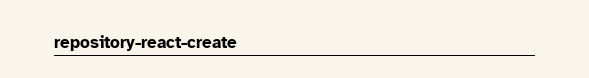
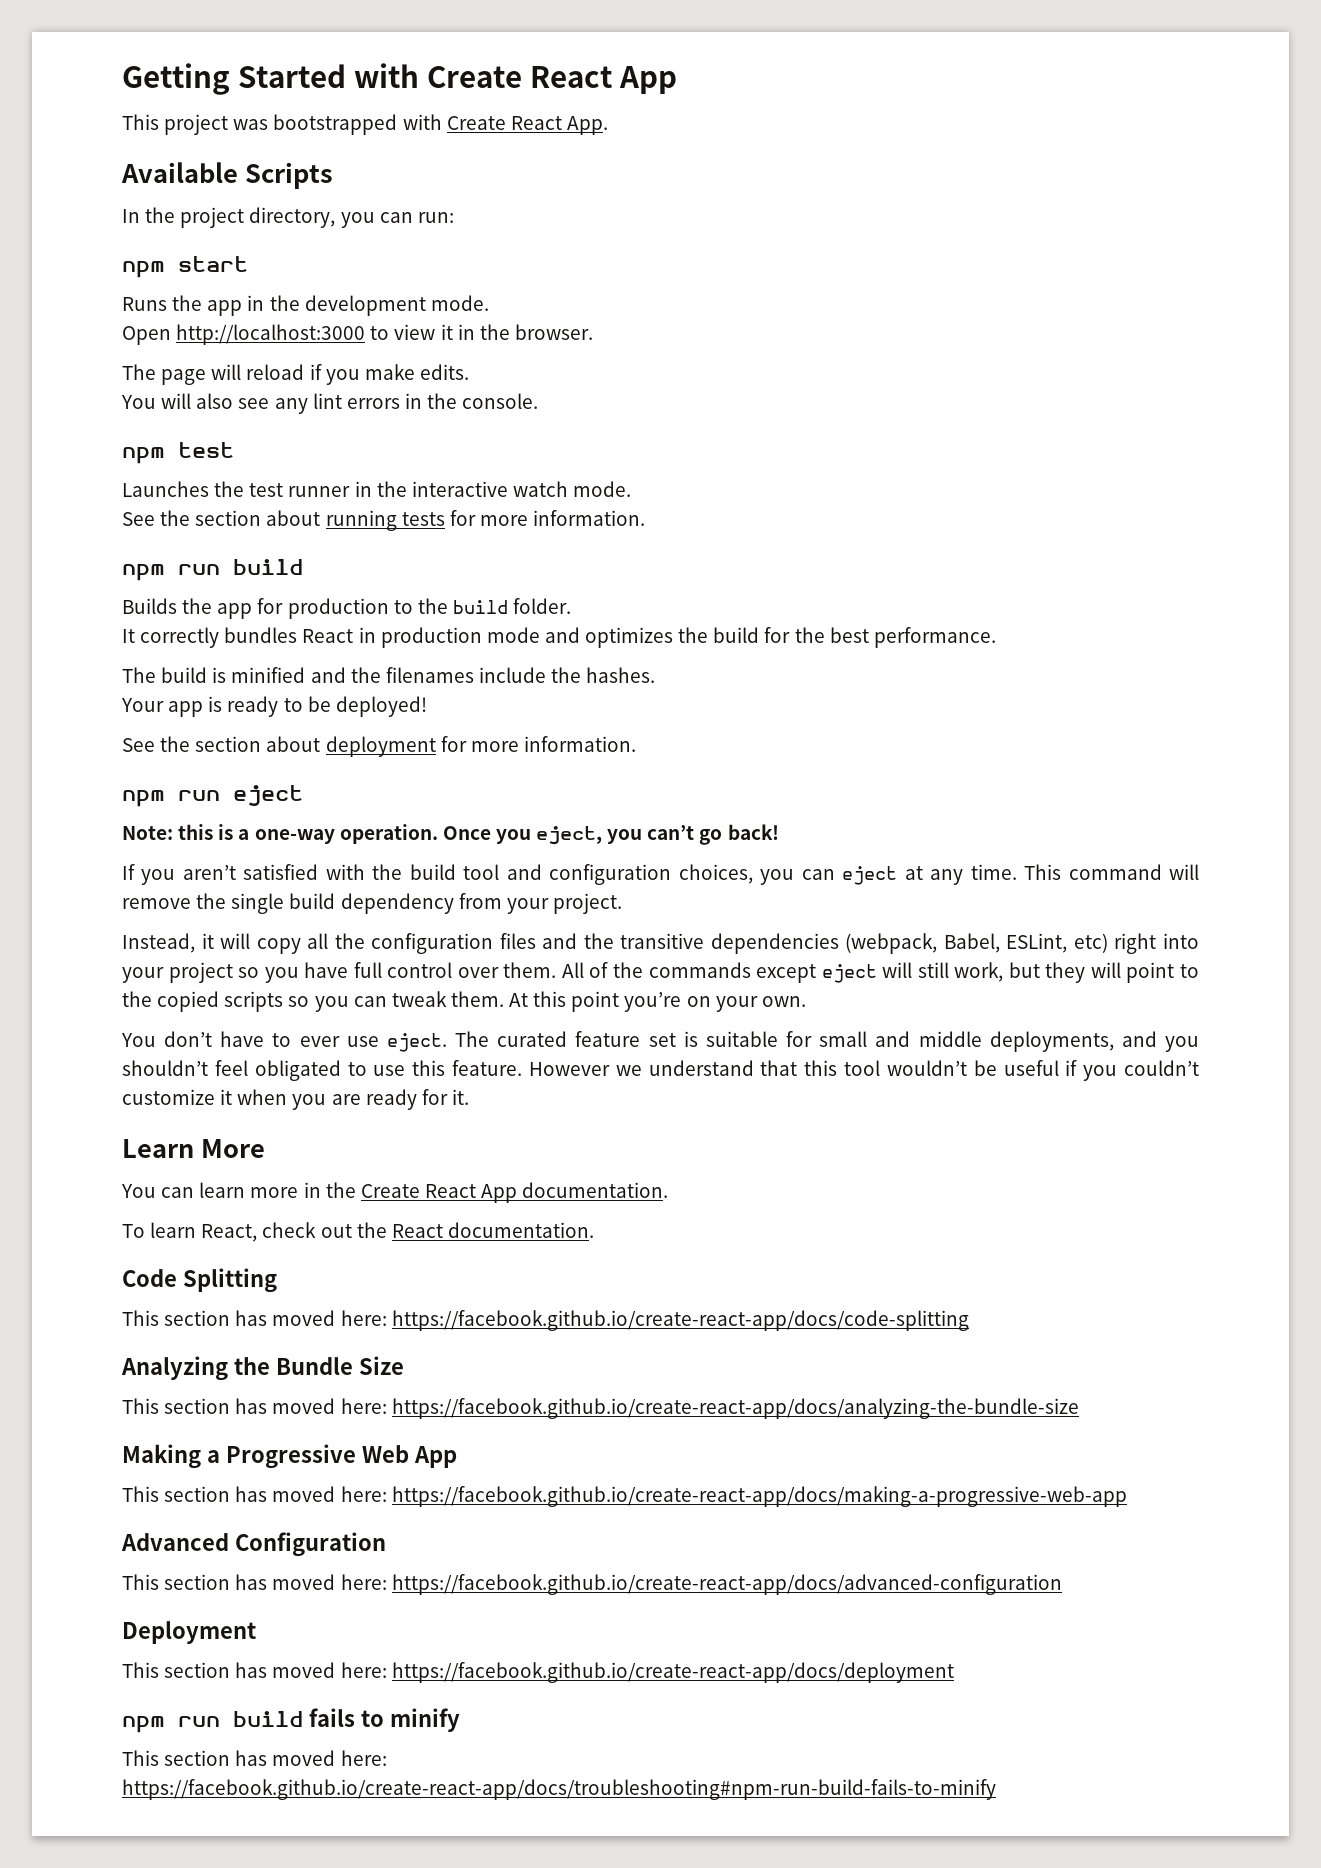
[54,35,237,51] repository-react-create -> [122,63,677,95] [122,114,608,135] [121,162,333,189] [122,207,454,228] [122,256,248,278] [122,295,489,316] [122,324,593,345] [122,364,469,385] [121,393,539,414] [122,442,234,464] [122,481,632,497] [122,510,646,531] [122,559,303,581] [122,598,572,619] [122,627,996,648] [122,667,656,683] [121,696,427,717] [122,736,636,757] [122,785,303,807] [122,824,779,845] [122,864,1200,885] [122,893,622,914] [122,933,1199,954] [122,962,1199,983] [122,991,806,1012] [121,1031,1199,1052] [122,1060,1200,1081] [122,1089,469,1110] [122,1139,265,1158] [121,1182,669,1203] [122,1222,594,1242] [122,1268,277,1293] [122,1310,969,1331] [121,1356,404,1381] [122,1398,1079,1419] [122,1444,457,1469] [122,1486,1127,1507] [121,1532,386,1557] [122,1574,1062,1595] [122,1621,256,1644] [122,1662,954,1683] [122,1708,460,1733] [122,1750,387,1766] [122,1779,996,1800] Getting Started with Create React App // This project was bootstrapped with Create React App. // Available Scripts // In the project directory, you can run: // npm start // Runs the app in the development mode. // Open http://localhost:3000 to view it in the browser. // The page will reload if you make edits. // You will also see any lint errors in the console. // npm test // Launches the test runner in the interactive watch mode. // See the section about running tests for more information. // npm run build // Builds the app for production to the build folder. // It correctly bundles React in production mode and optimizes the build for the best performance. // The build is minified and the filenames include the hashes. // Your app is ready to be deployed! // See the section about deployment for more information. // npm run eject // Note: this is a one-way operation. Once you eject, you can’t go back! // If you aren’t satisfied with the build tool and configuration choices, you can eject at any time. This command will remove the single build dependency from your project. // Instead, it will copy all the configuration files and the transitive dependencies (webpack, Babel, ESLint, etc) right into your project so you have full control over them. All of the commands except eject will still work, but they will point to the copied scripts so you can tweak them. At this point you’re on your own. // You don’t have to ever use eject. The curated feature set is suitable for small and middle deployments, and you shouldn’t feel obligated to use this feature. However we understand that this tool wouldn’t be useful if you couldn’t customize it when you are ready for it. // Learn More // You can learn more in the Create React App documentation. // To learn React, check out the React documentation. // Code Splitting // This section has moved here: https://facebook.github.io/create-react-app/docs/code-splitting // Analyzing the Bundle Size // This section has moved here: https://facebook.github.io/create-react-app/docs/analyzing-the-bundle-size // Making a Progressive Web App // This section has moved here: https://facebook.github.io/create-react-app/docs/making-a-progressive-web-app // Advanced Configuration // This section has moved here: https://facebook.github.io/create-react-app/docs/advanced-configuration // Deployment // This section has moved here: https://facebook.github.io/create-react-app/docs/deployment // npm run build fails to minify // This section has moved here: https://facebook.github.io/create-react-app/docs/troubleshooting#npm-run-build-fails-to-minify

